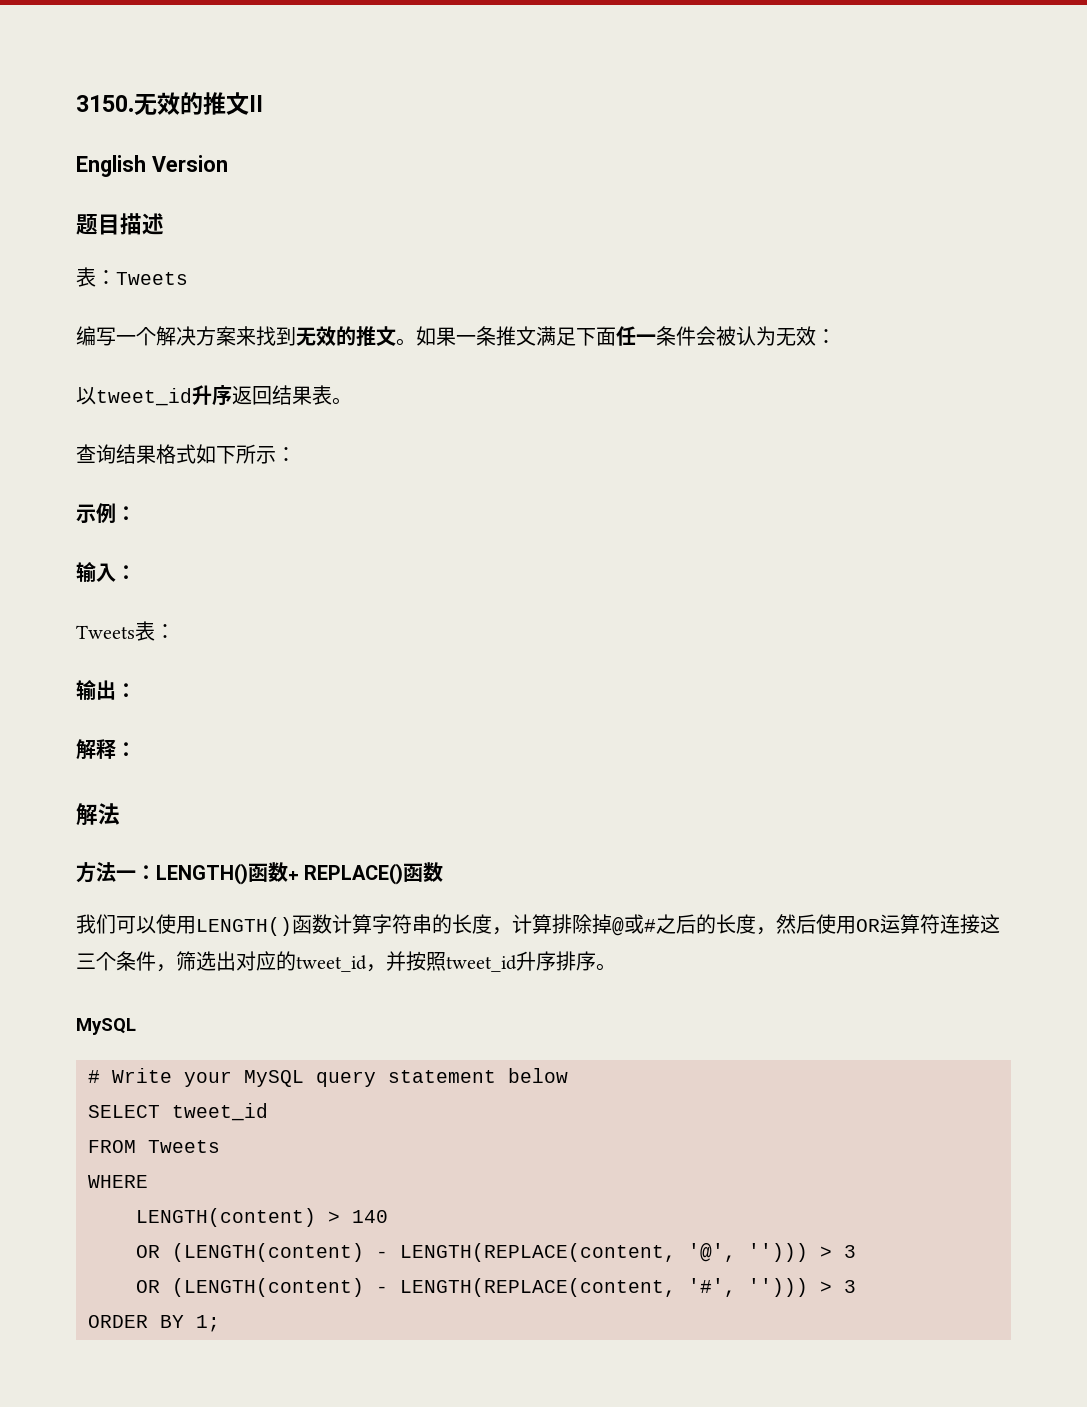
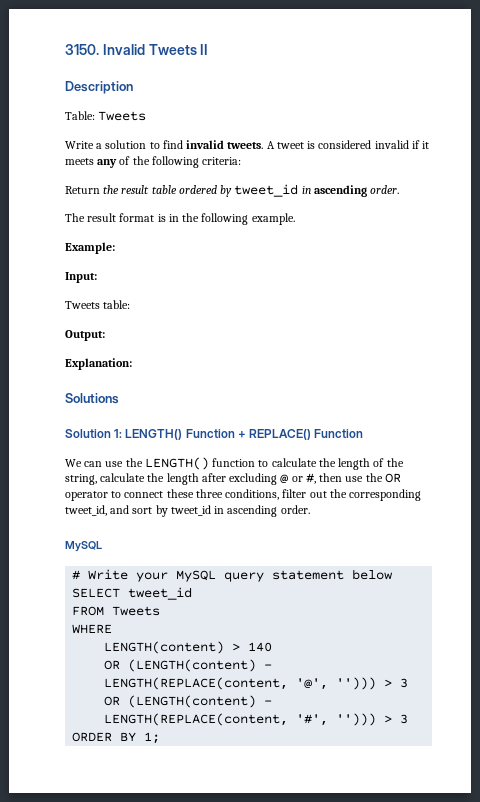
[134,92,249,115] 无效的推文 -> [102,44,197,55] Invalid Tweets
[76,155,228,177] [76,213,164,235] [76,267,188,287] [76,326,836,346] [76,385,352,406] [76,444,296,464] [76,503,136,523] [76,562,136,582] [76,621,175,641] [76,680,136,700] [76,739,136,760] [76,803,120,826] [76,862,444,885] [76,914,1000,936] [76,951,616,972] English Version // 题目描述 // 表：Tweets // 编写一个解决方案来找到无效的推文。如果一条推文满足下面任一条件会被认为无效： // 以tweet_id升序返回结果表。 // 查询结果格式如下所示： // 示例： // 输入： // Tweets表： // 输出： // 解释： // 解法 // 方法一：LENGTH()函数+ REPLACE()函数 // 我们可以使用LENGTH()函数计算字符串的长度，计算排除掉@或#之后的长度，然后使用OR运算符连接这三个条件，筛选出对应的tweet_id，并按照tweet_id升序排序。 -> [65,81,133,94] [65,111,147,121] [65,140,430,149] [65,156,242,168] [65,184,400,197] [65,213,295,225] [65,242,115,254] [65,272,97,283] [65,300,131,309] [65,330,105,341] [65,358,132,370] [65,393,119,404] [65,429,364,440] [65,457,404,470] [65,473,401,485] [65,489,422,501] [65,505,310,517] Description // Table: Tweets // Write a solution to find invalid tweets. A tweet is considered invalid if it meets any of the following criteria: // Return the result table ordered by tweet_id in ascending order. // The result format is in the following example. // Example: // Input: // Tweets table: // Output: // Explanation: // Solutions // Solution 1: LENGTH() Function + REPLACE() Function // We can use the LENGTH() function to calculate the length of the string, calculate the length after excluding @ or #, then use the OR operator to connect these three conditions, filter out the corresponding tweet_id, and sort by tweet_id in ascending order.

